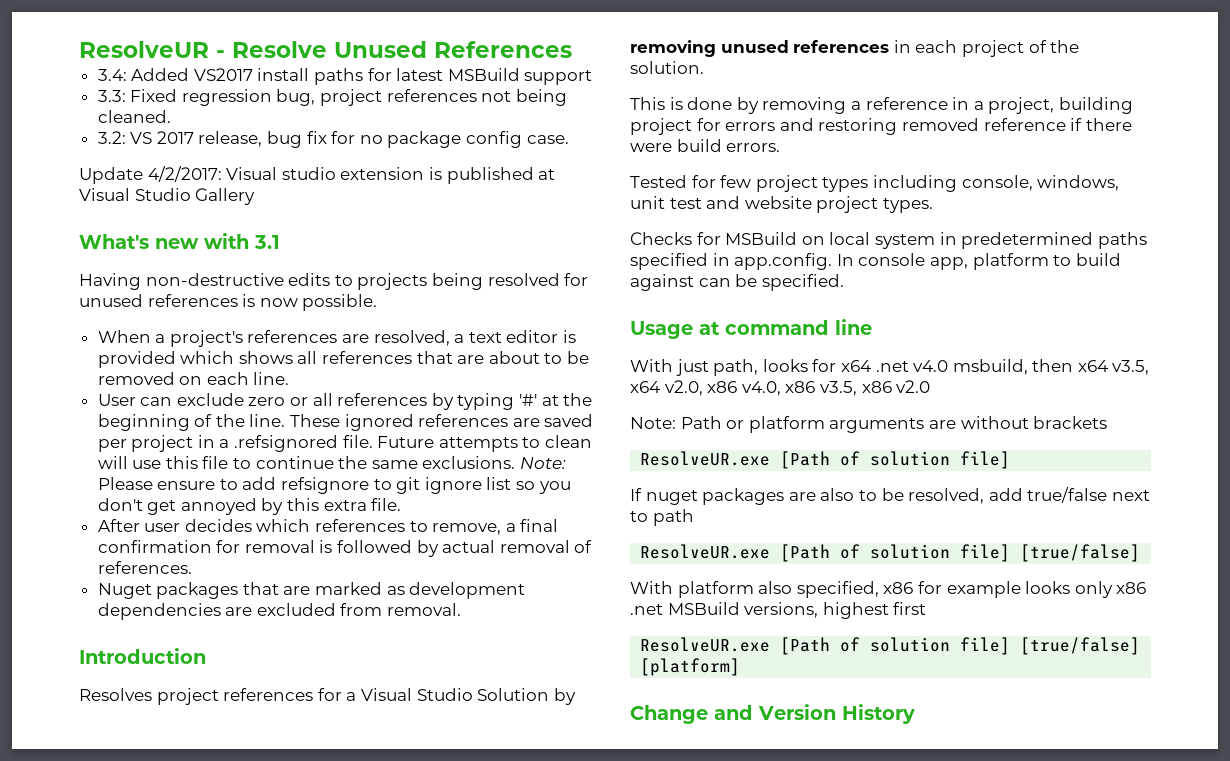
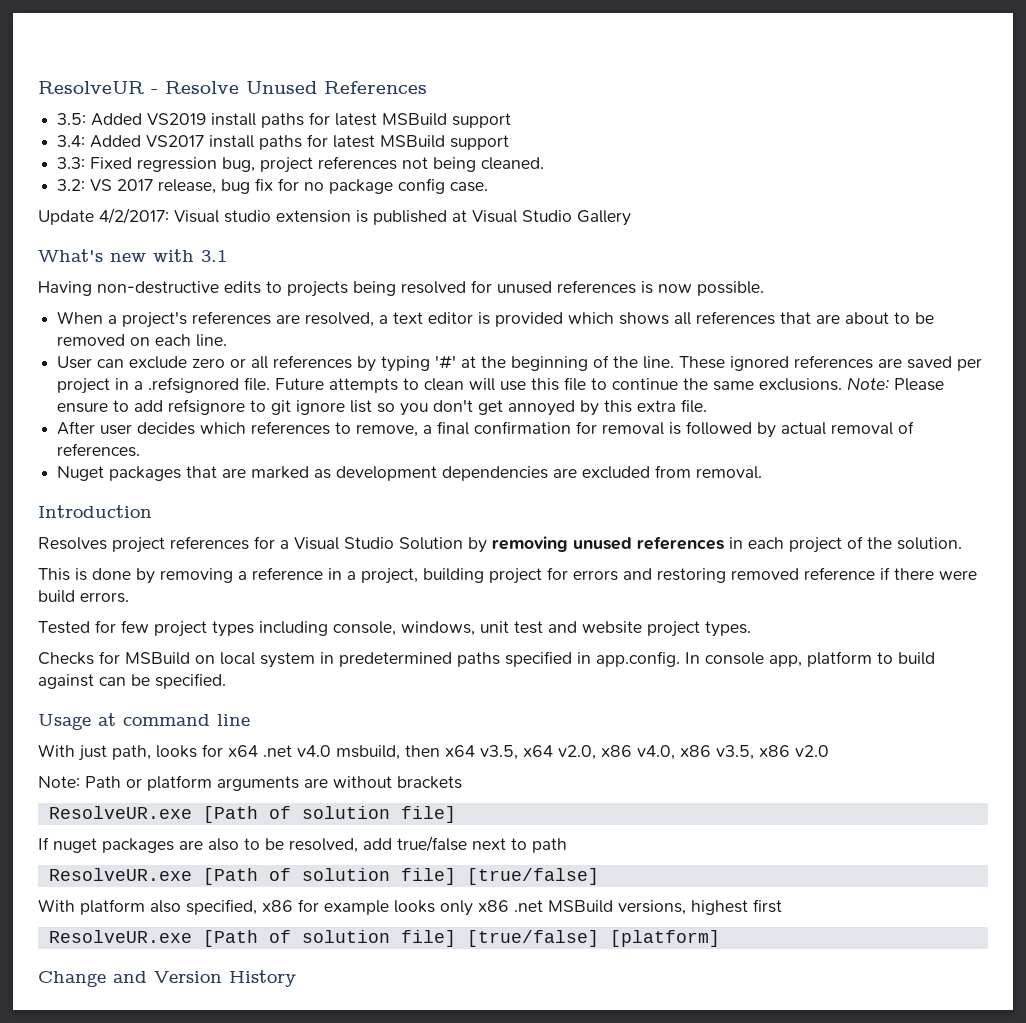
(572, 49) none -> [57,112,512,128] // 3.5: Added VS2019 install paths for latest MSBuild support

